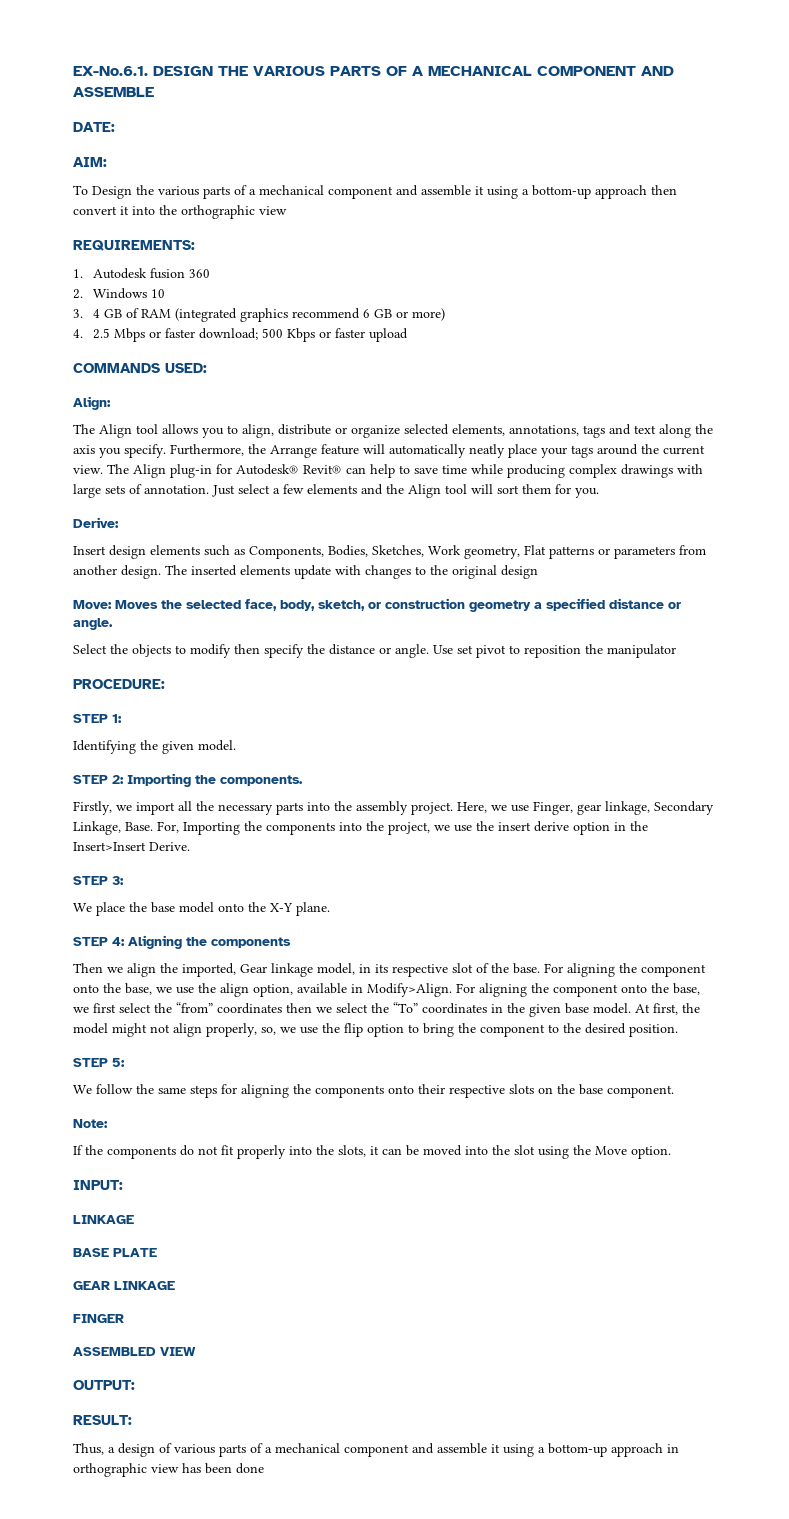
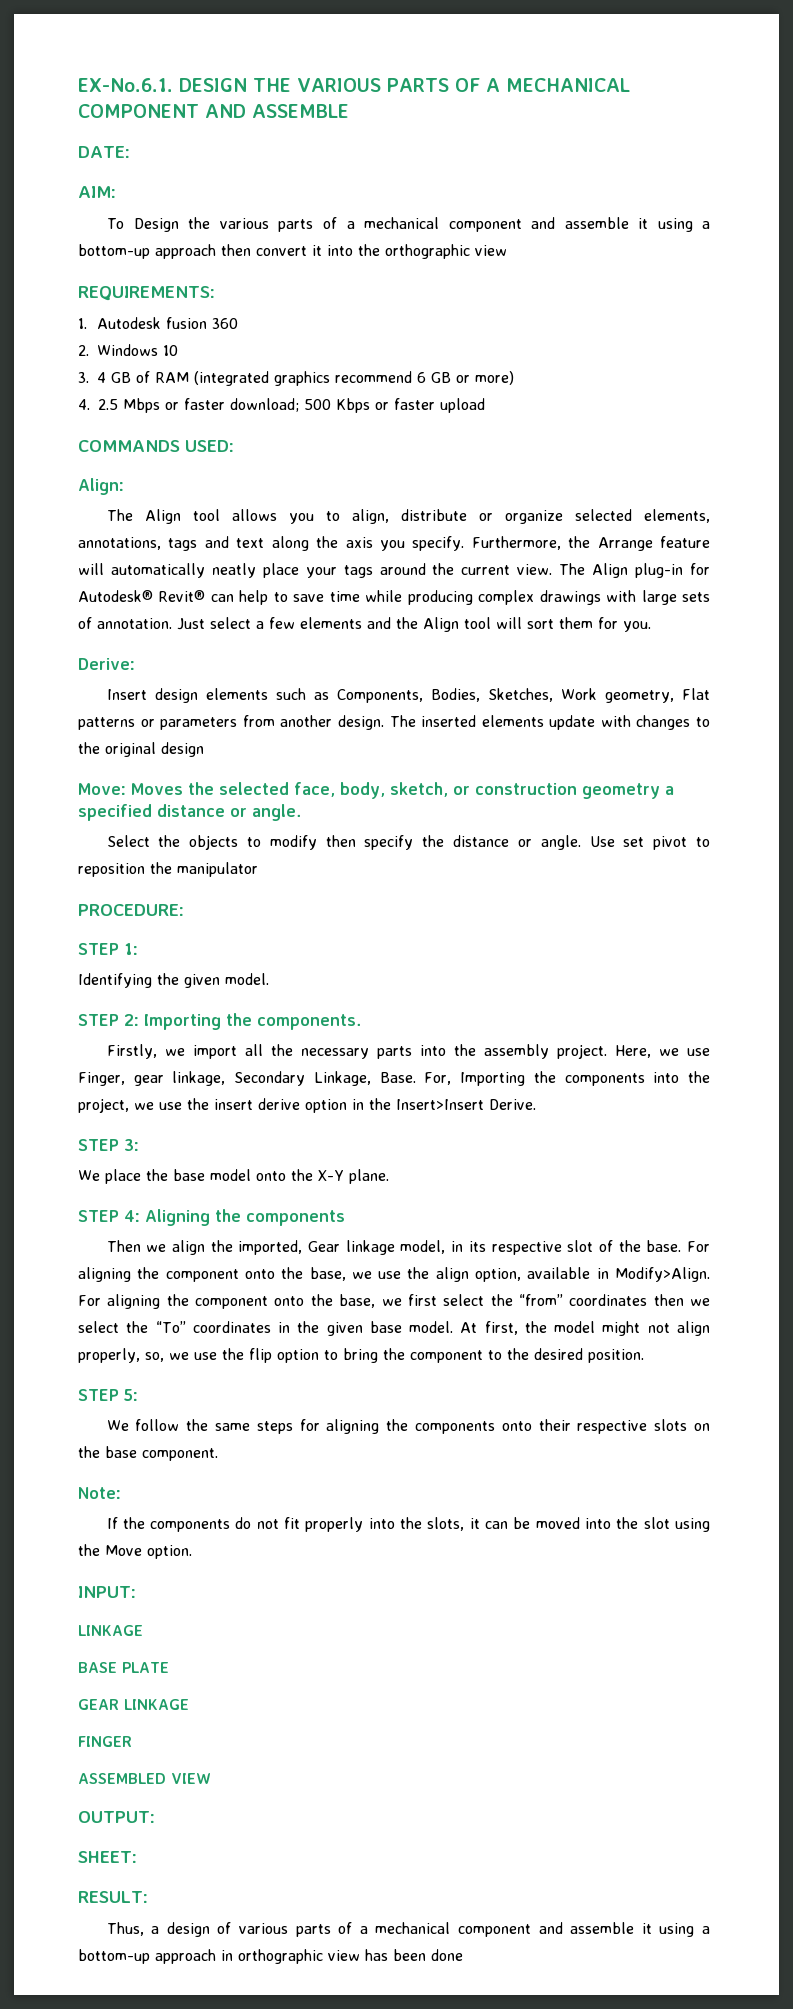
(135, 1385) none -> [78,1851,137,1863] // SHEET:

